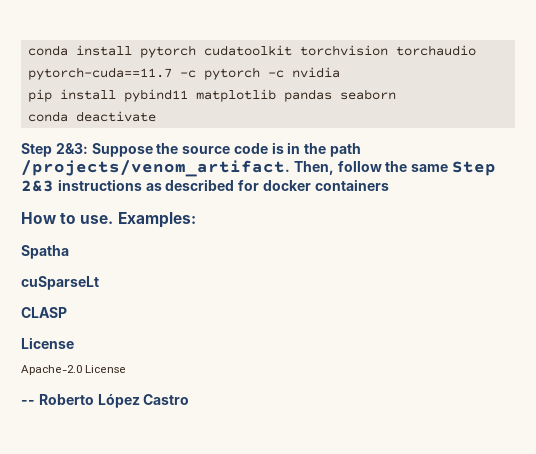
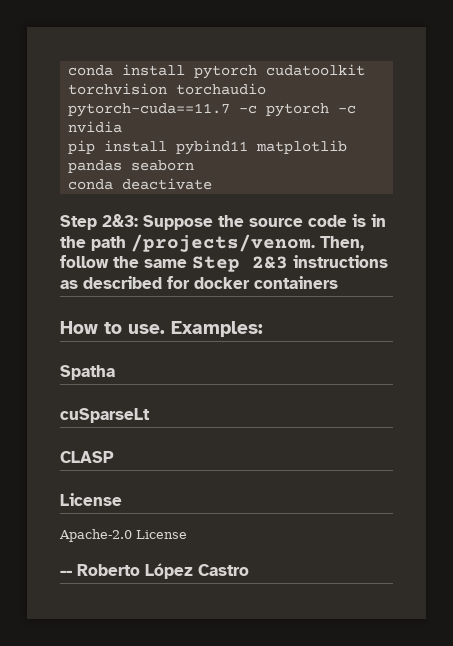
[21,160,290,177] /projects/venom_artifact. -> [131,234,315,252] /projects/venom.

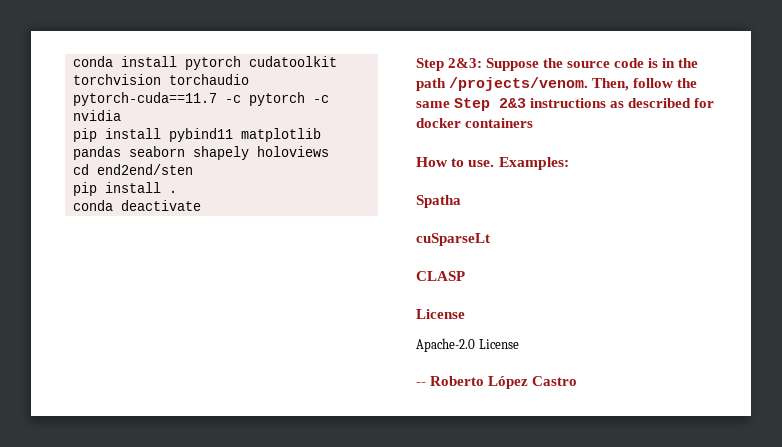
(194, 165) none -> [192,146,329,160] [72,164,193,175] [72,182,177,196] shapely holoviews // cd end2end/sten // pip install .

